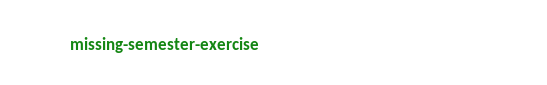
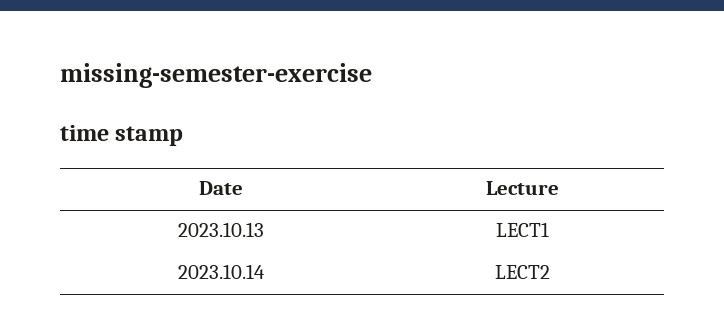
(259, 45) none -> [60,125,184,146] [198,181,243,195] [485,181,559,195] [177,222,264,237] [495,222,549,237] [177,264,265,279] [494,265,550,279] // time stamp // Date | Lecture // 2023.10.13 | LECT1 // 2023.10.14 | LECT2

